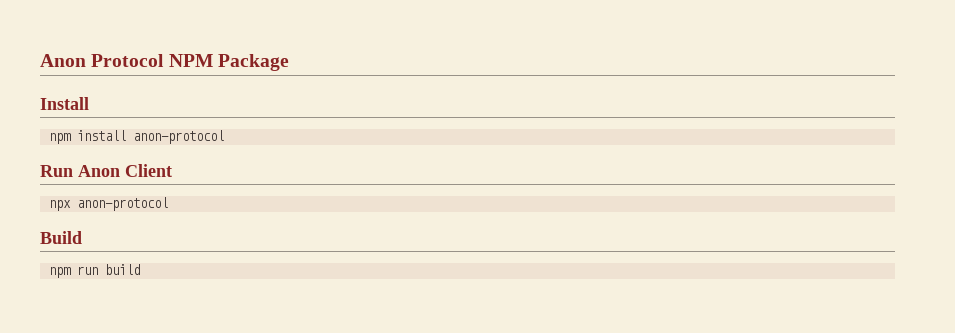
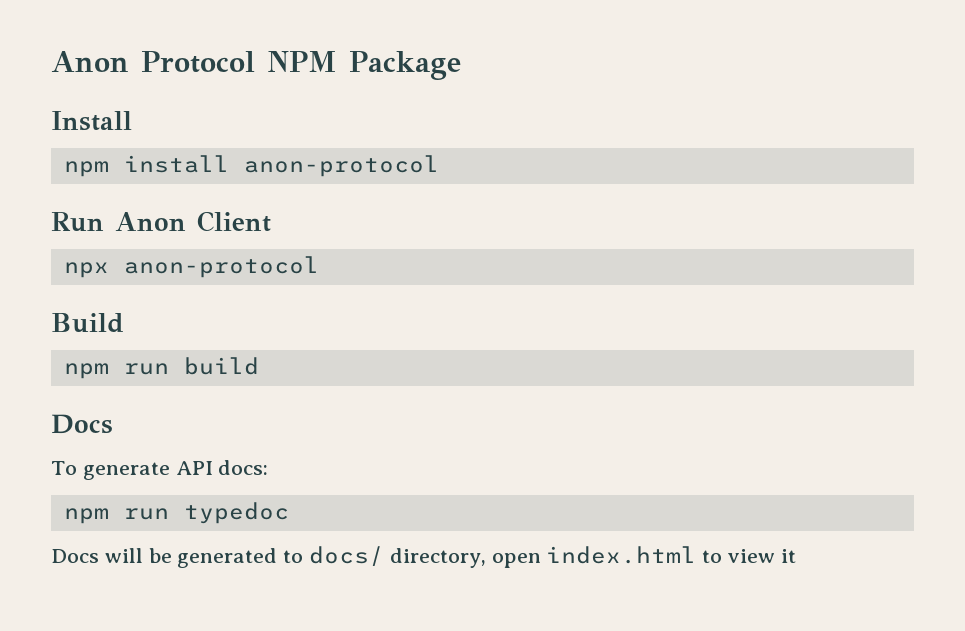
(141, 269) none -> [51,414,113,434] [51,460,269,480] [63,502,289,524] [51,546,796,568] // Docs // To generate API docs: // npm run typedoc // Docs will be generated to docs/ directory, open index.html to view it

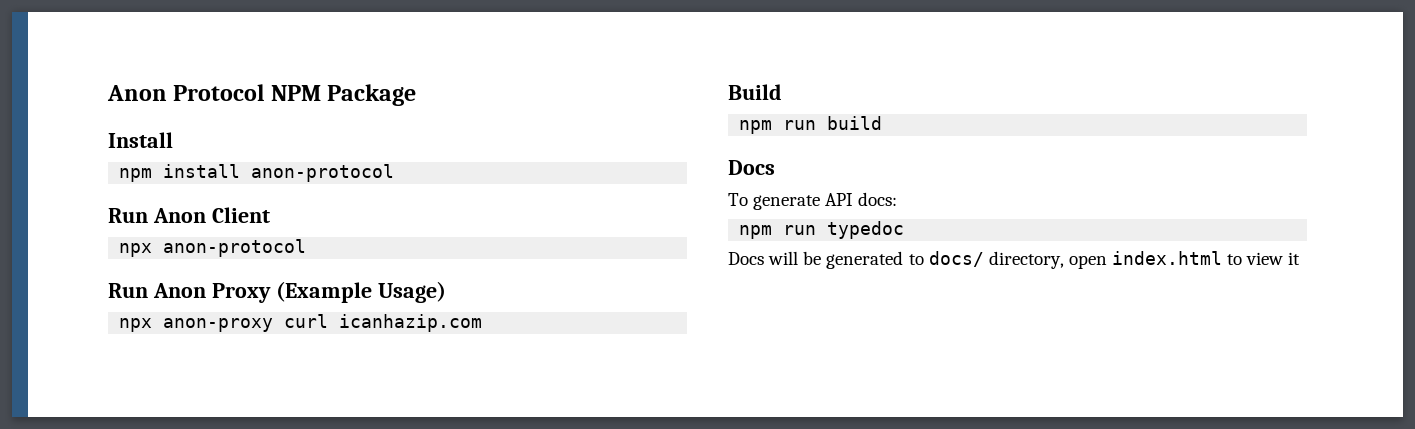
(319, 267) none -> [108,281,446,303] [119,314,483,332] // Run Anon Proxy (Example Usage) // npx anon-proxy curl icanhazip.com

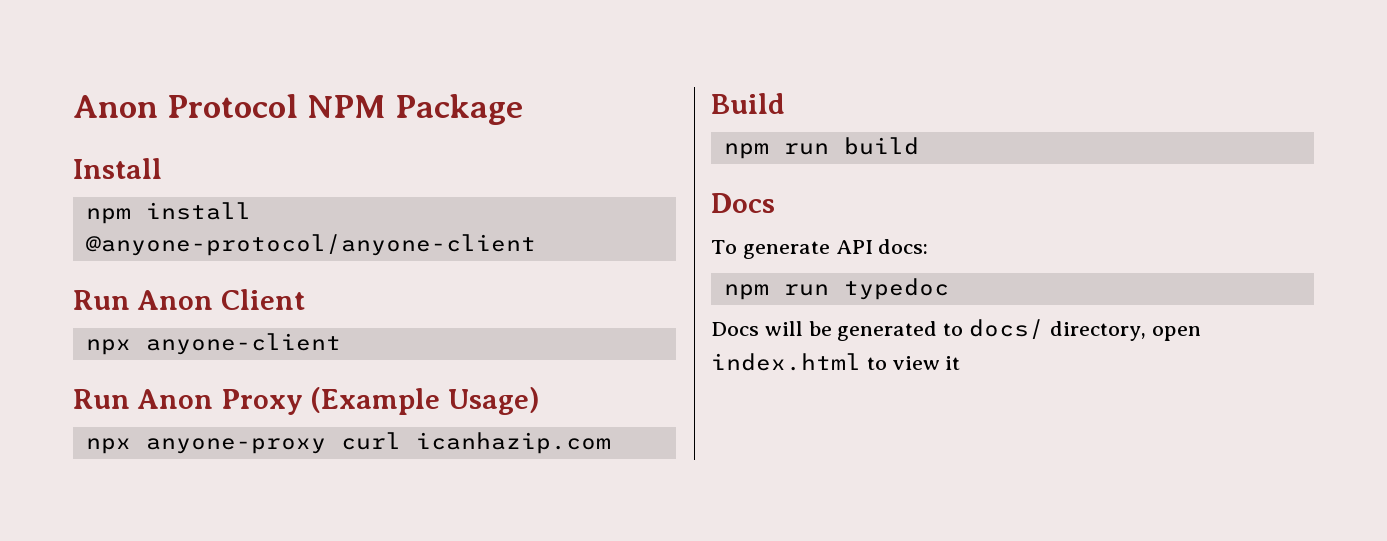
[251,164,395,182] anon-protocol -> [85,234,536,256] @anyone-protocol/anyone-client
[163,239,307,257] anon-protocol -> [145,333,341,355] anyone-client
[163,318,274,332] anon-proxy -> [145,438,326,454] anyone-proxy

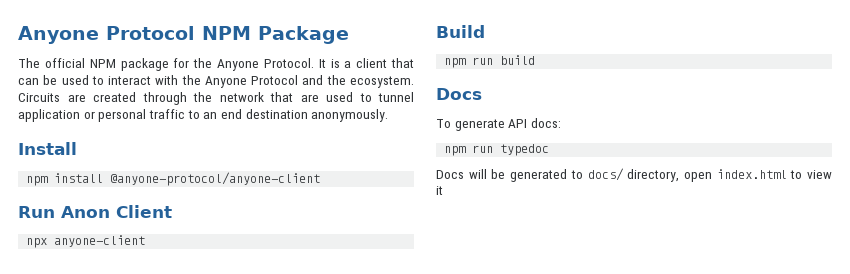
[73,95,158,118] Anon -> [18,26,99,44] Anyone
(524, 109) none -> [18,58,414,71] [18,75,414,88] [18,92,414,105] [18,109,389,122] // The official NPM package for the Anyone Protocol. It is a client that can be used to interact with the Anyone Protocol and the ecosystem. Circuits are created through the network that are used to tunnel application or personal traffic to an end destination anonymously.
[73,387,541,415] [85,432,611,454] // Run Anon Proxy (Example Usage) // npx anyone-proxy curl icanhazip.com -> (146, 241) none

